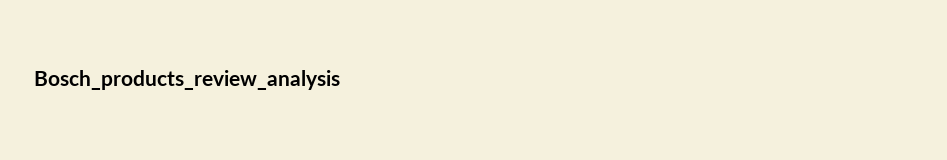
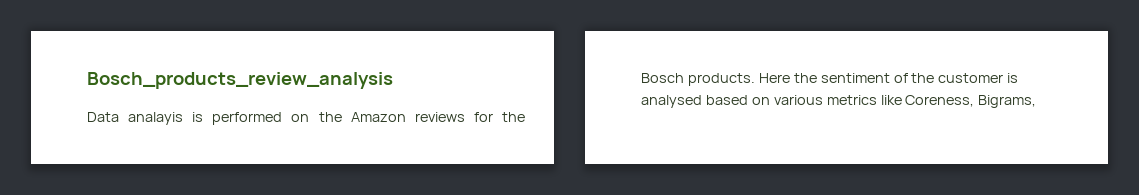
(340, 80) none -> [87,112,525,125] [641,73,1019,86] [641,95,1037,108] // Data analayis is performed on the Amazon reviews for the Bosch products. Here the sentiment of the customer is analysed based on various metrics like Coreness, Bigrams,

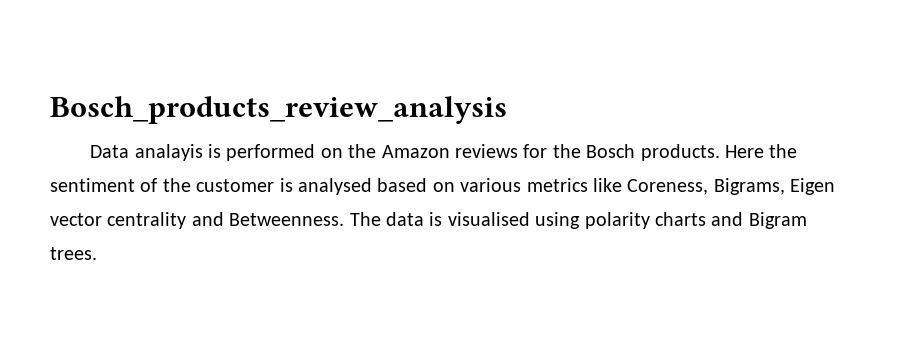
(1037, 101) none -> [790,178,836,195] [50,212,807,229] [50,247,97,260] Eigen vector centrality and Betweenness. The data is visualised using polarity charts and Bigram trees.

